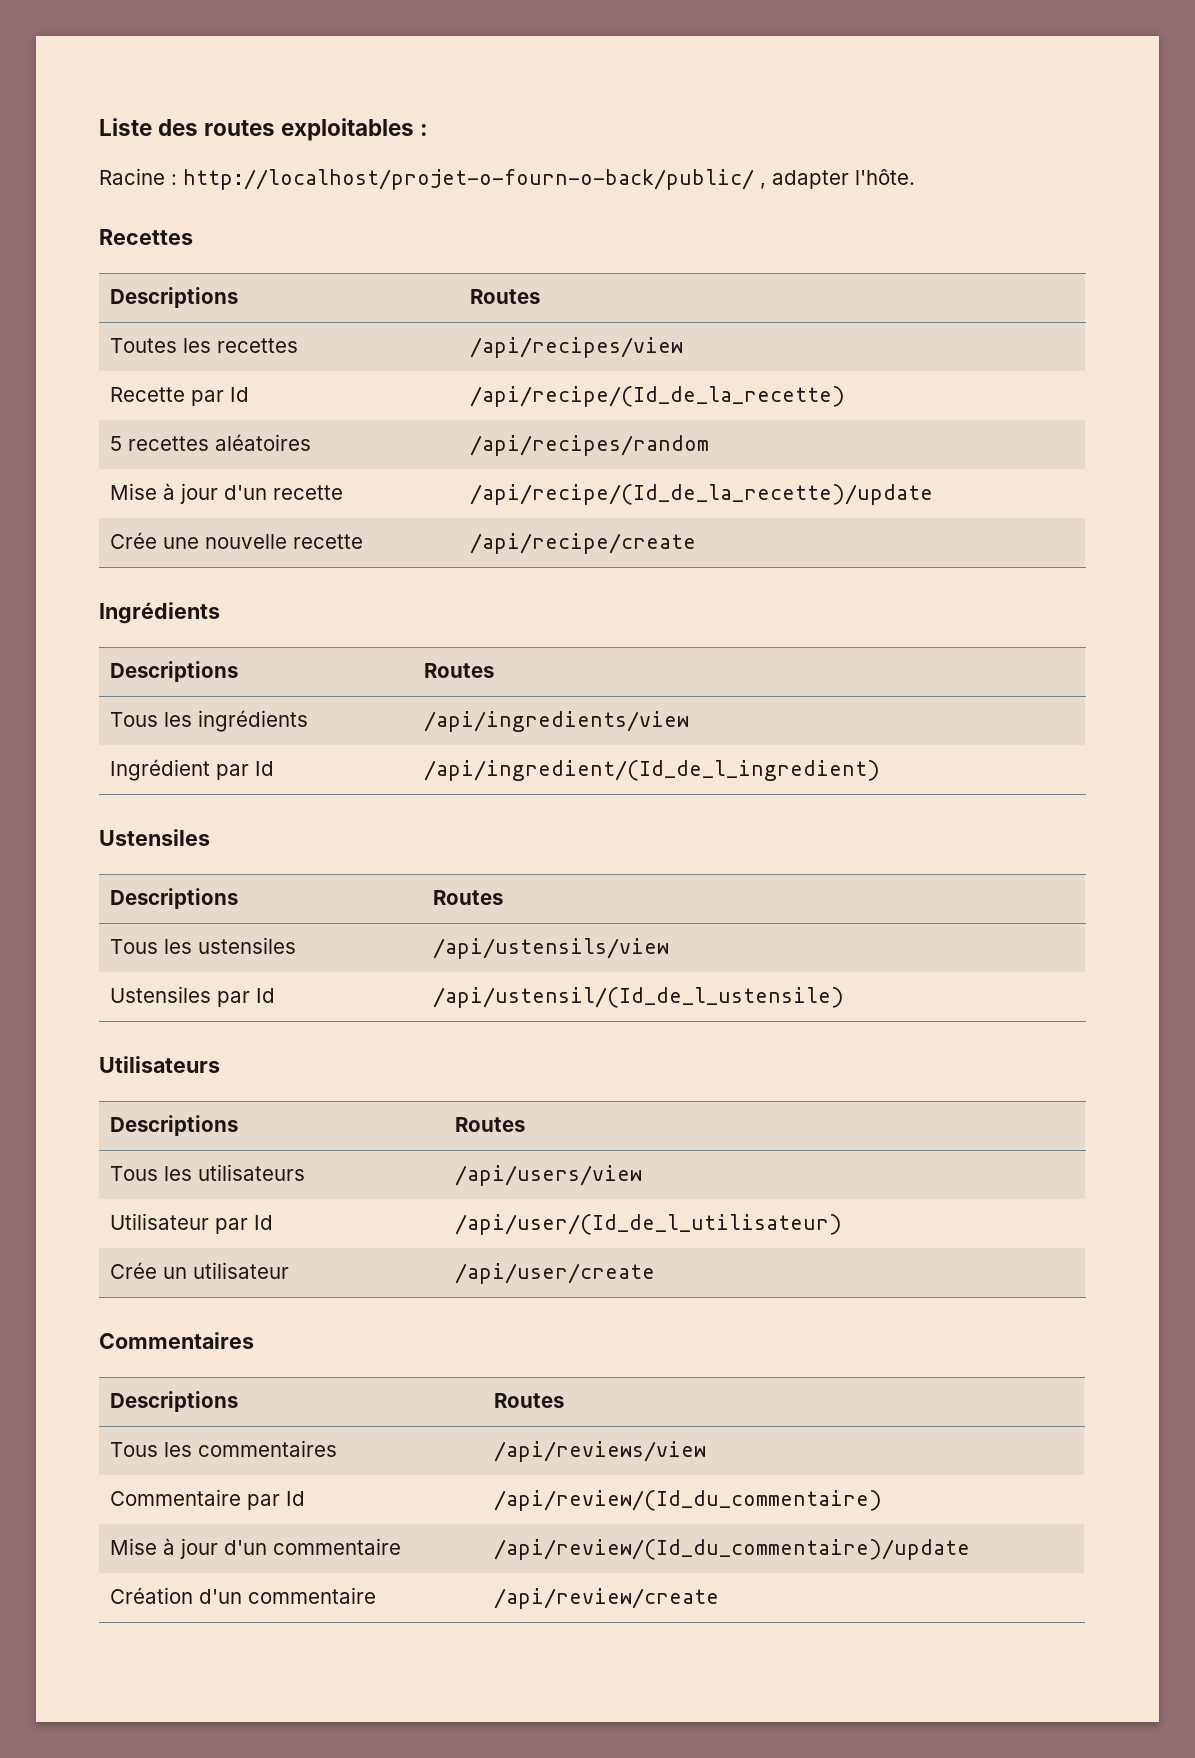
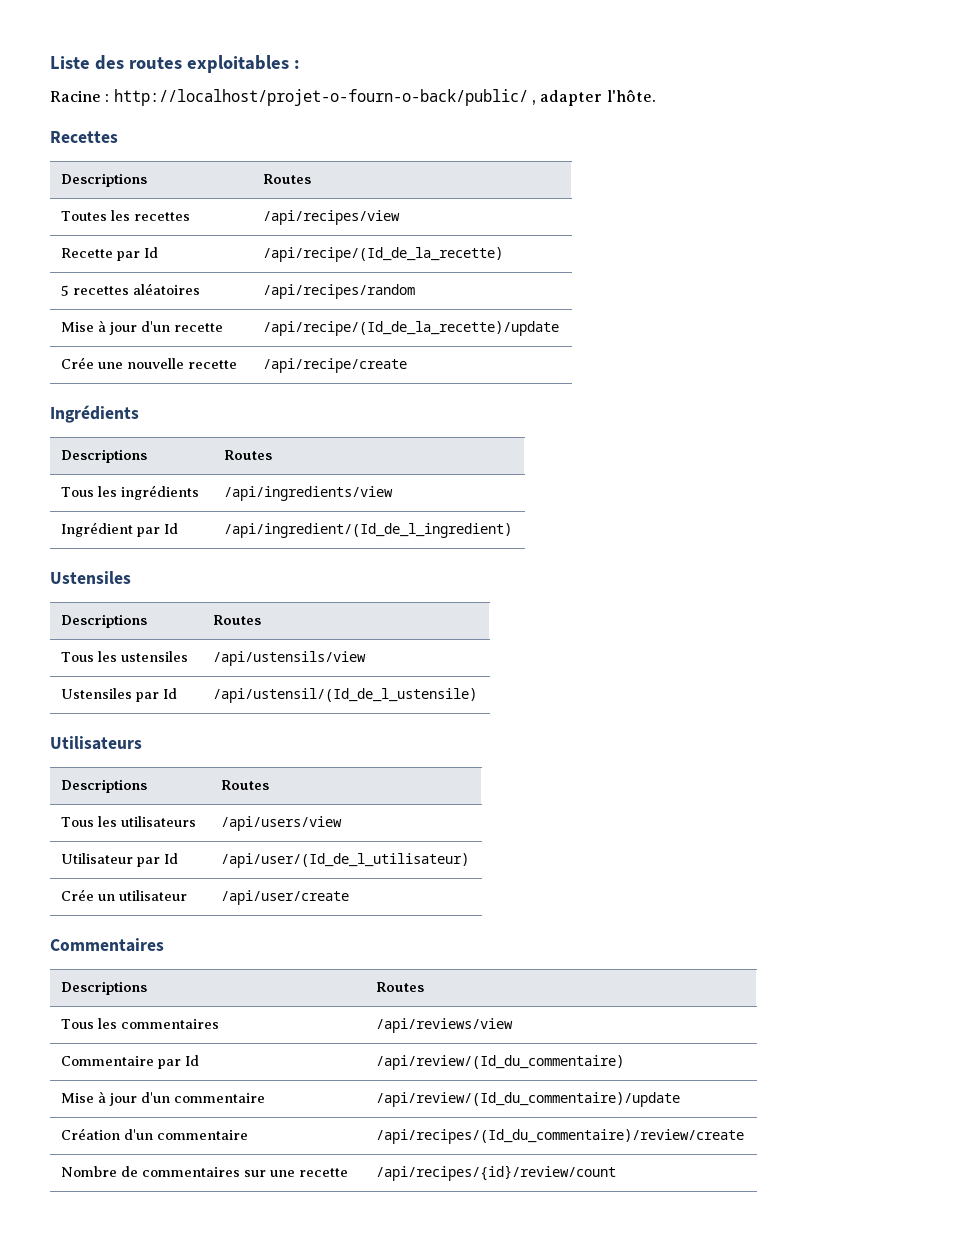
[494,1588,720,1609] /api/review/create -> [376,1129,745,1144] [61,1166,349,1177] [376,1165,617,1181] /api/recipes/(Id_du_commentaire)/review/create // Nombre de commentaires sur une recette | /api/recipes/{id}/review/count

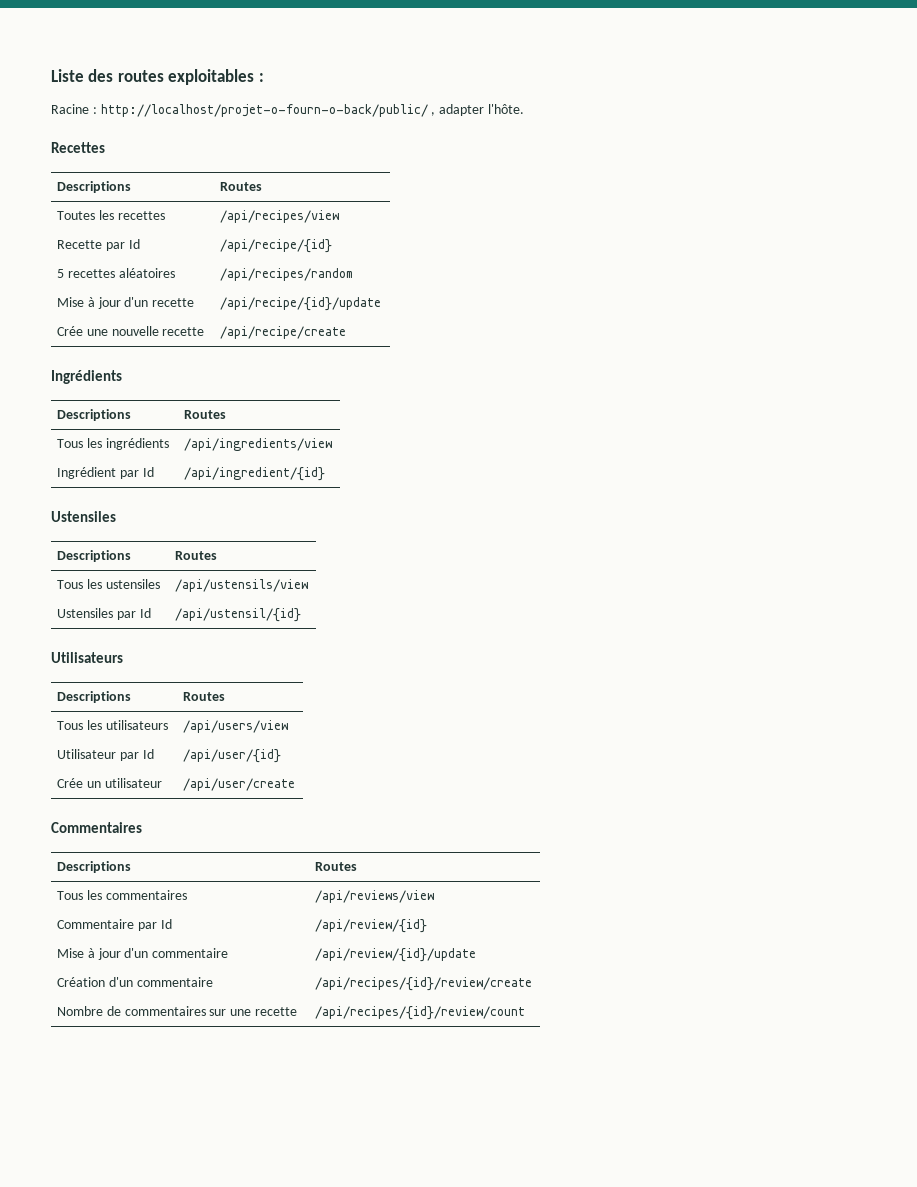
[263,247,504,262] /api/recipe/(Id_de_la_recette) -> [220,239,333,253] /api/recipe/{id}
[263,321,560,336] /api/recipe/(Id_de_la_recette)/update -> [220,297,382,311] /api/recipe/{id}/update
[224,523,513,538] /api/ingredient/(Id_de_l_ingredient) -> [184,467,326,481] /api/ingredient/{id}
[213,688,478,703] /api/ustensil/(Id_de_l_ustensile) -> [175,608,302,622] /api/ustensil/{id}
[221,853,470,868] /api/user/(Id_de_l_utilisateur) -> [183,749,282,763] /api/user/{id}
[376,1055,625,1070] /api/review/(Id_du_commentaire) -> [315,919,428,933] /api/review/{id}
[376,1092,681,1107] /api/review/(Id_du_commentaire)/update -> [315,948,477,962] /api/review/{id}/update
[376,1129,745,1144] /api/recipes/(Id_du_commentaire)/review/create -> [315,977,533,991] /api/recipes/{id}/review/create

